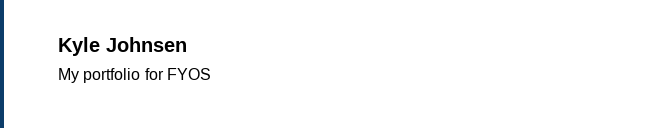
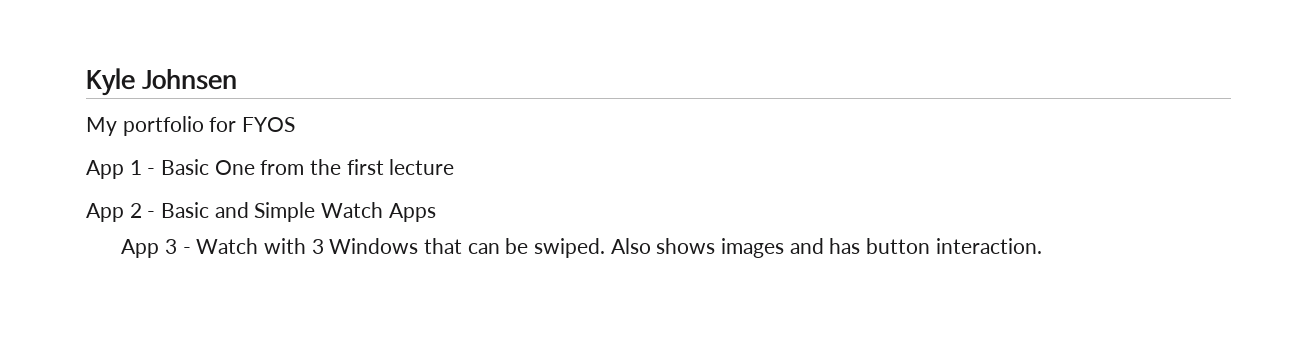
(211, 74) none -> [86,159,455,179] [86,202,436,222] [121,238,1042,258] // App 1 - Basic One from the first lecture // App 2 - Basic and Simple Watch Apps // App 3 - Watch with 3 Windows that can be swiped. Also shows images and has button interaction.

